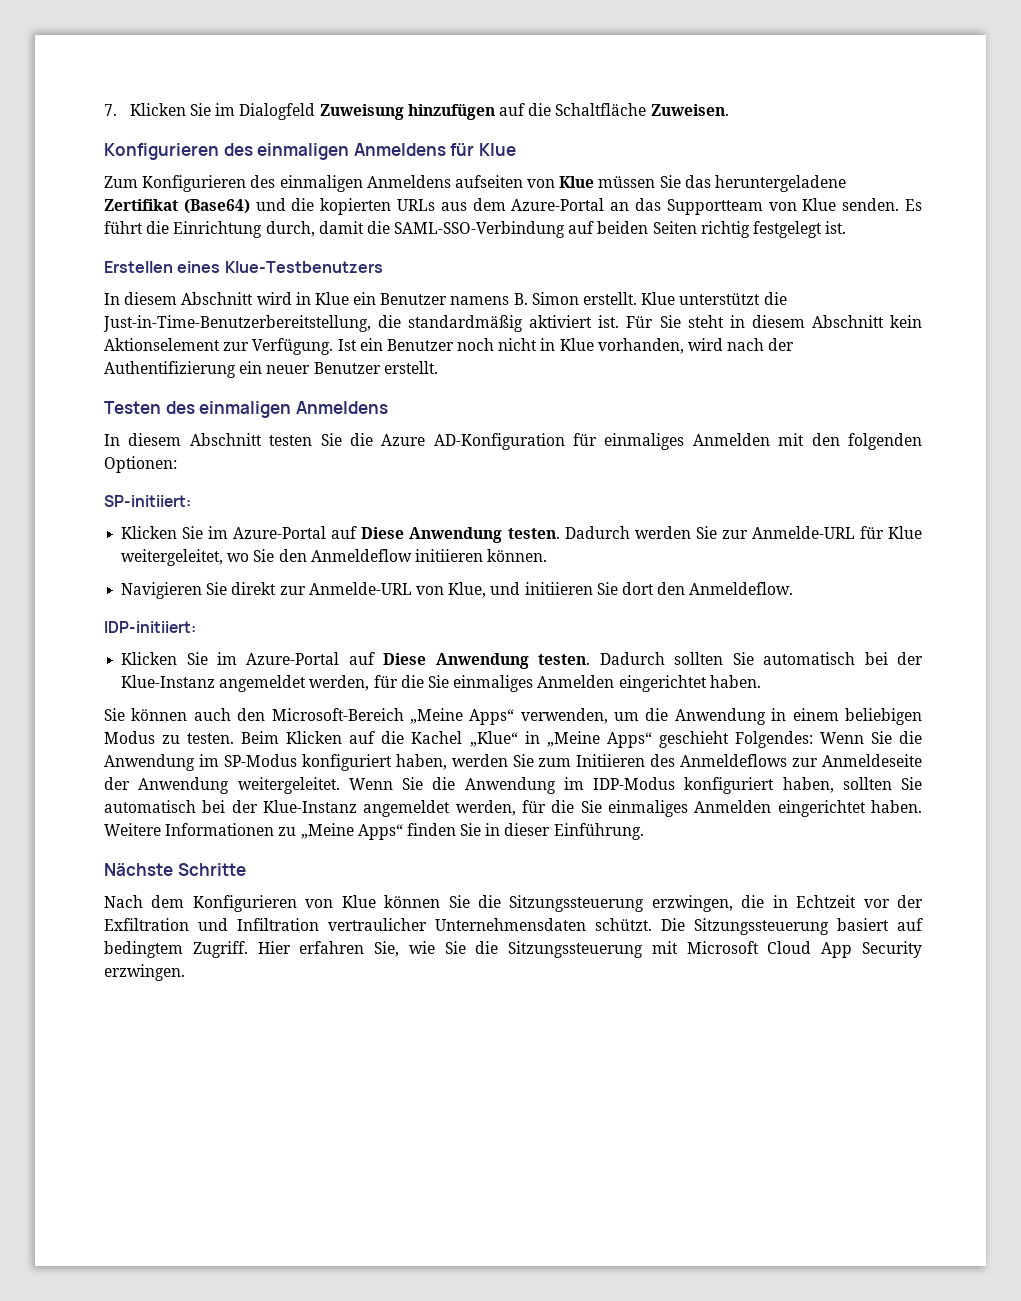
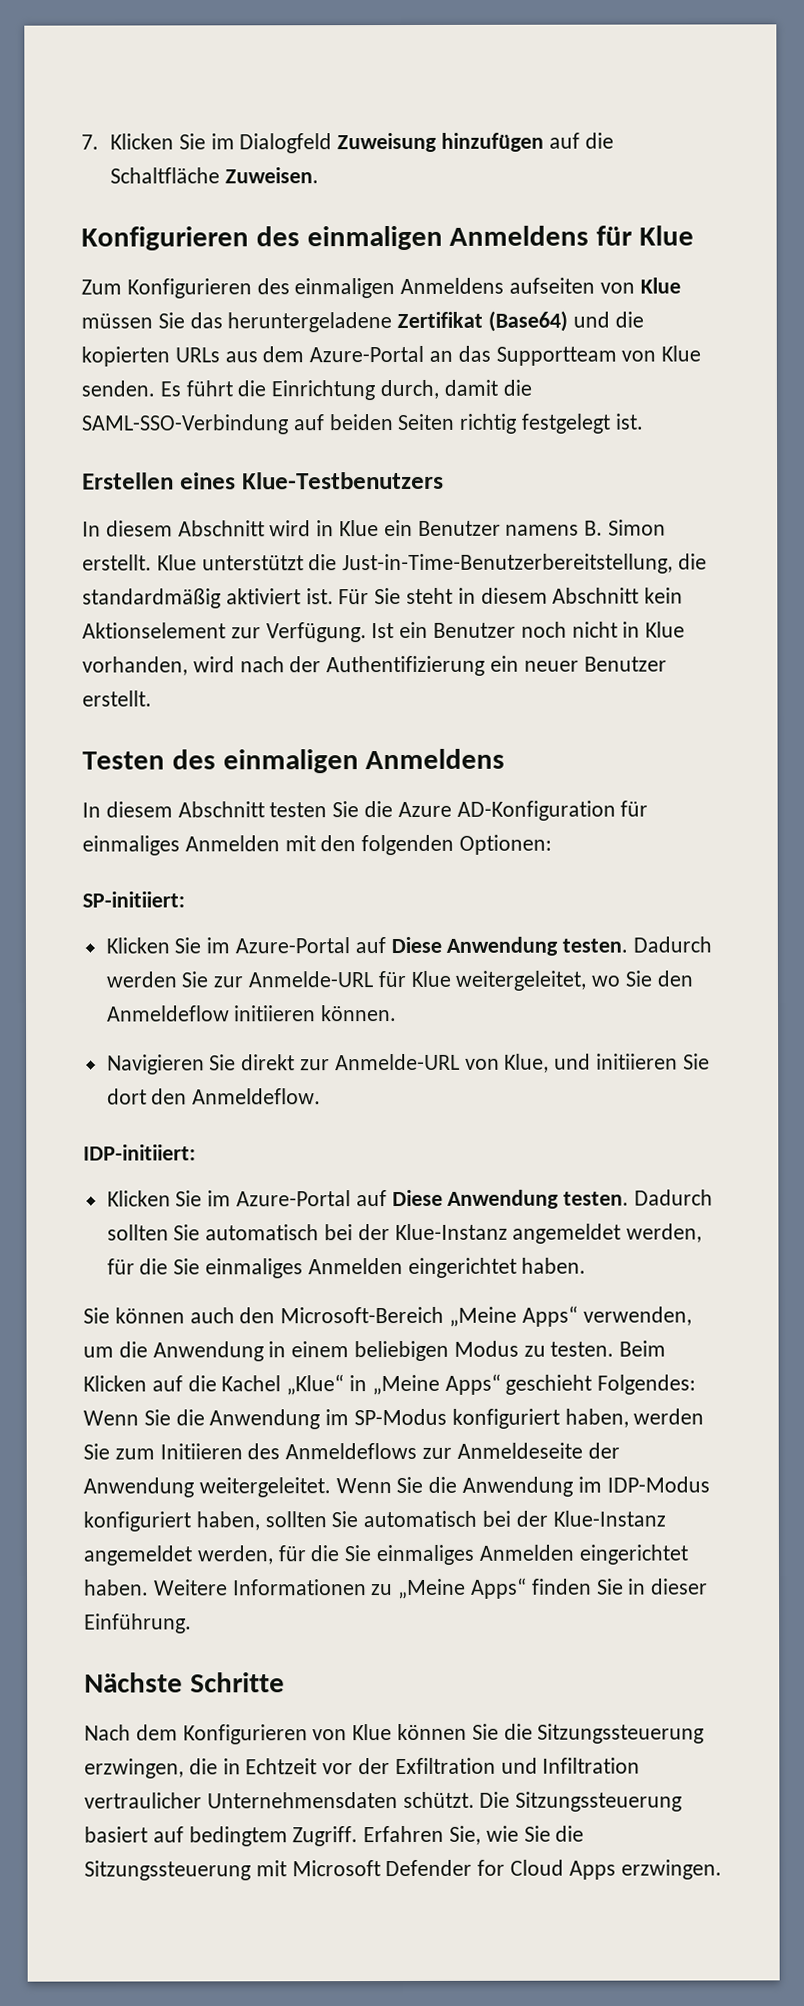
[257,941,365,954] Hier erfahren -> [363,1825,445,1843] Erfahren
[767,941,922,958] Cloud App Security -> [385,1859,616,1880] Defender for Cloud Apps

